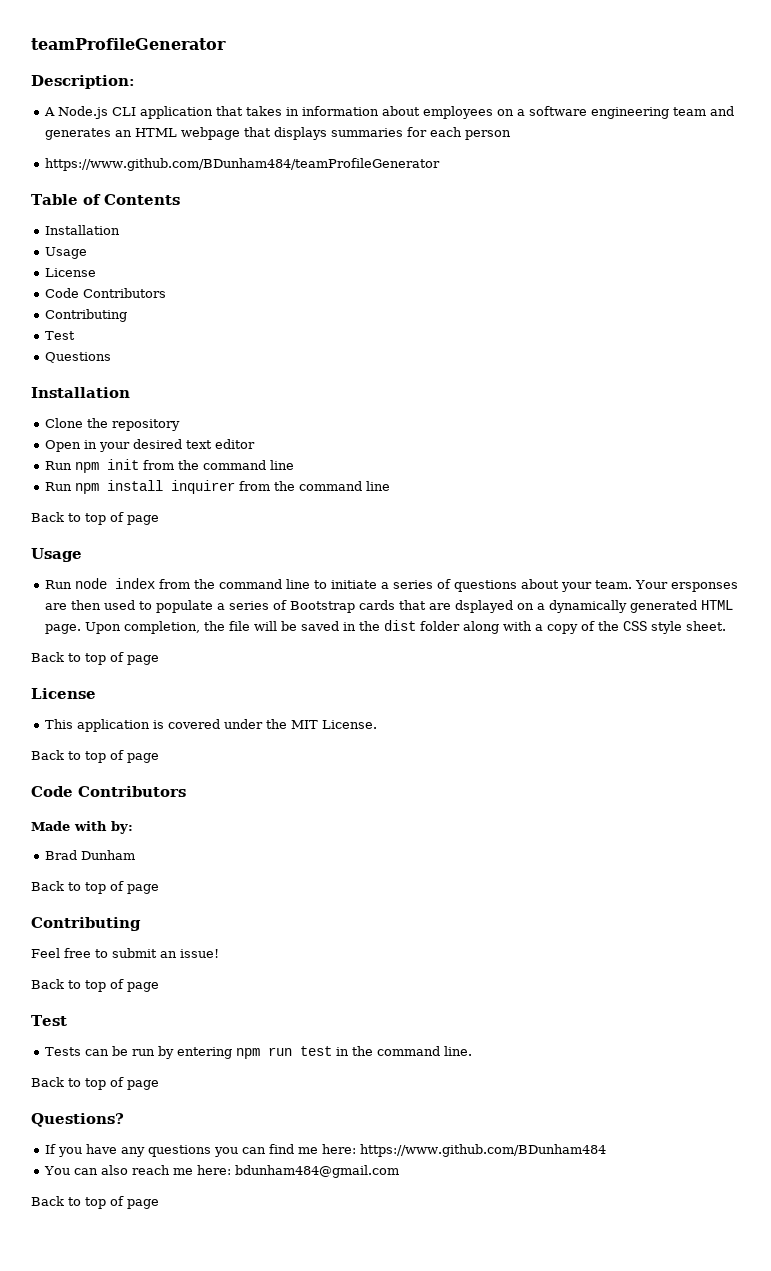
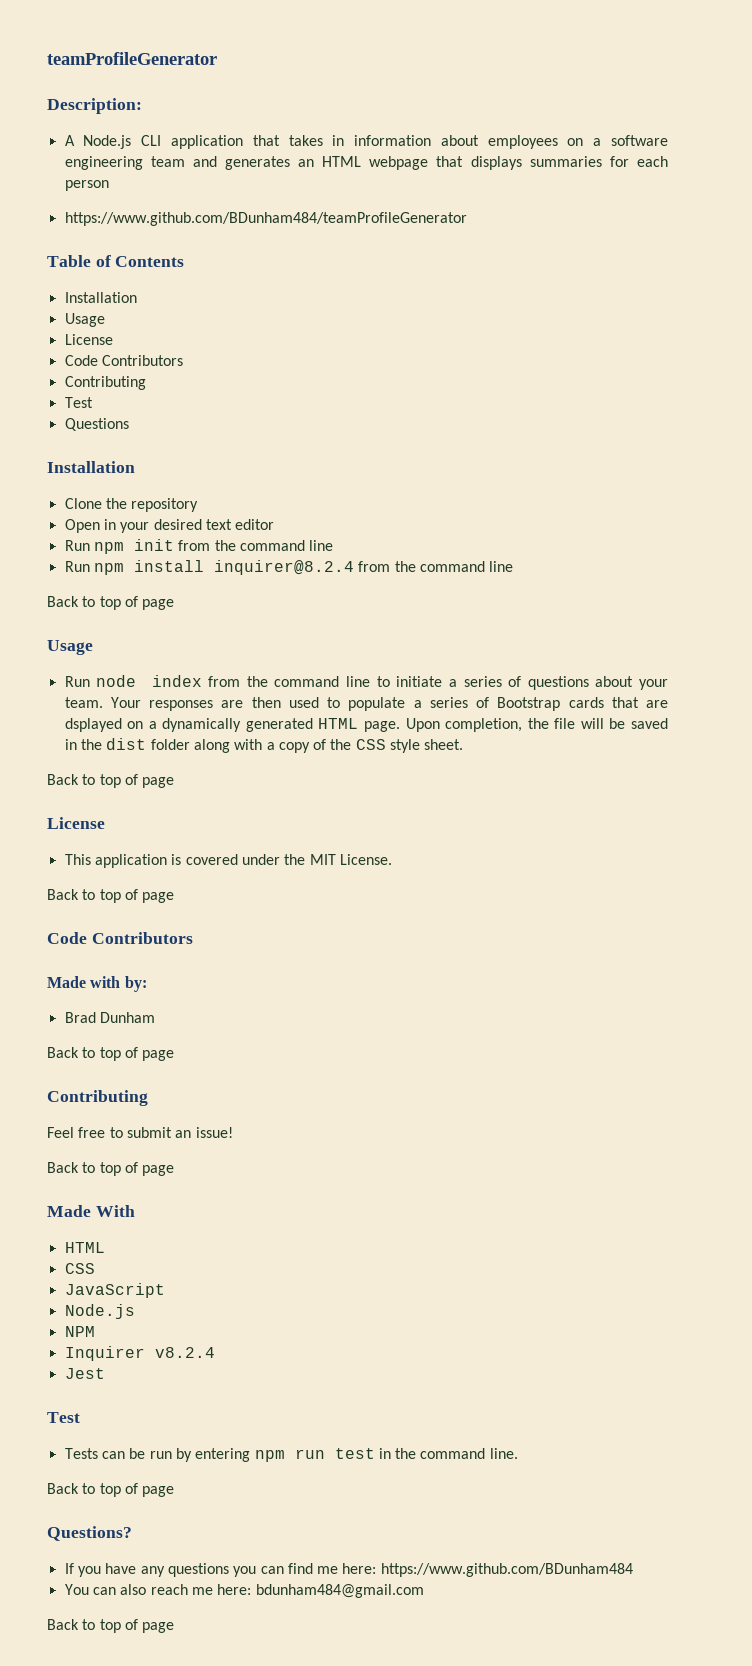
[170,480,235,494] inquirer -> [213,560,354,575] inquirer@8.2.4
[670,582,738,592] ersponses -> [149,700,214,711] responses
(159, 987) none -> [47,1205,135,1217] [64,1242,105,1253] [64,1263,95,1274] [64,1283,165,1298] [64,1304,135,1319] [64,1326,95,1337] [64,1346,215,1361] [64,1368,105,1379] // Made With // HTML // CSS // JavaScript // Node.js // NPM // Inquirer v8.2.4 // Jest

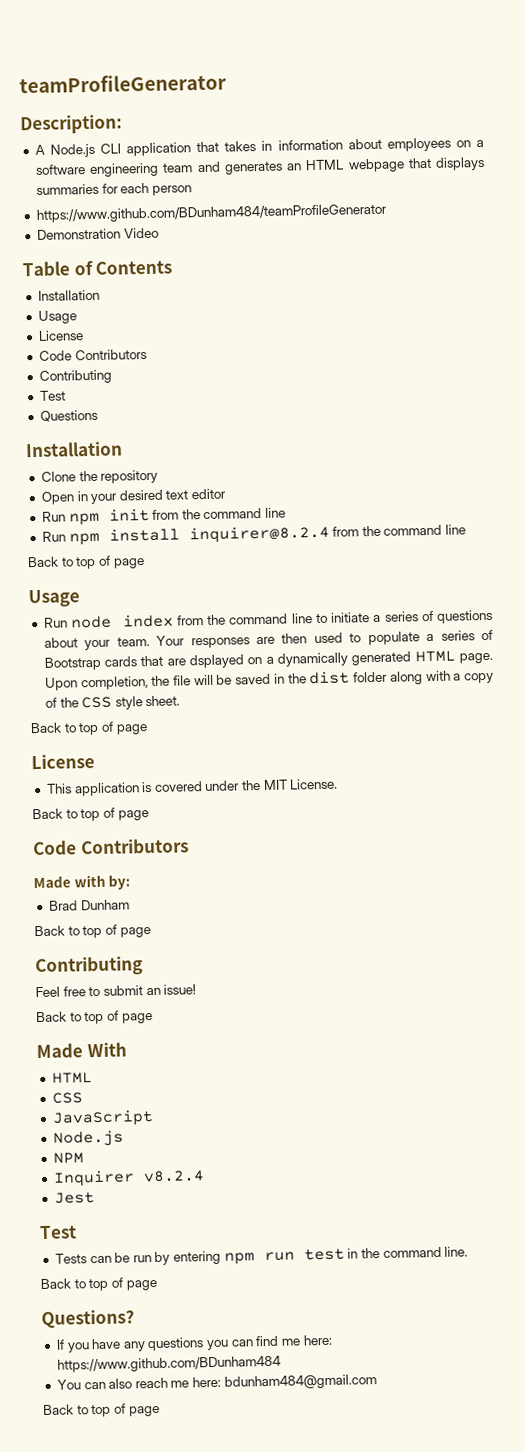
(467, 219) none -> [36,227,159,240] // Demonstration Video

